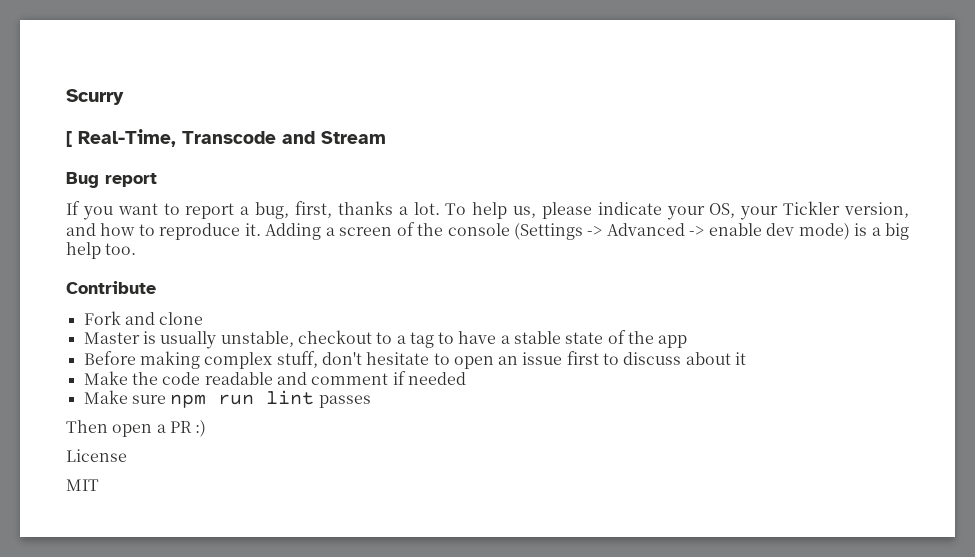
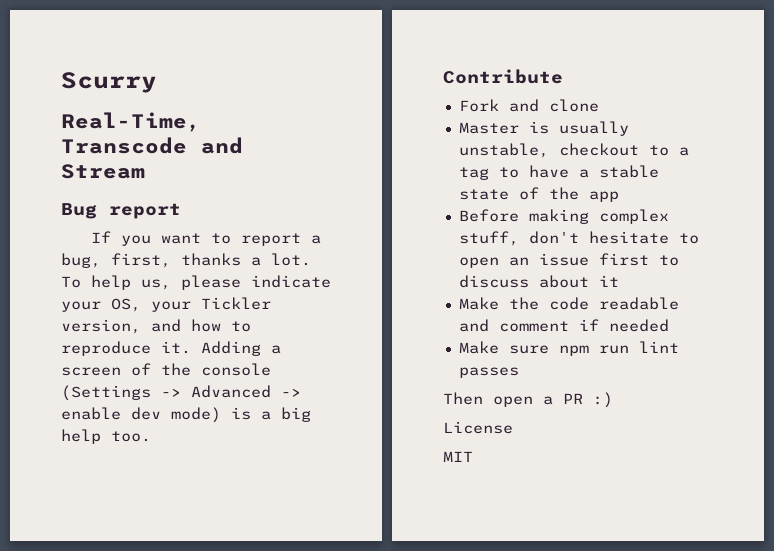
[66,131,72,147] [ -> (157, 82) none

